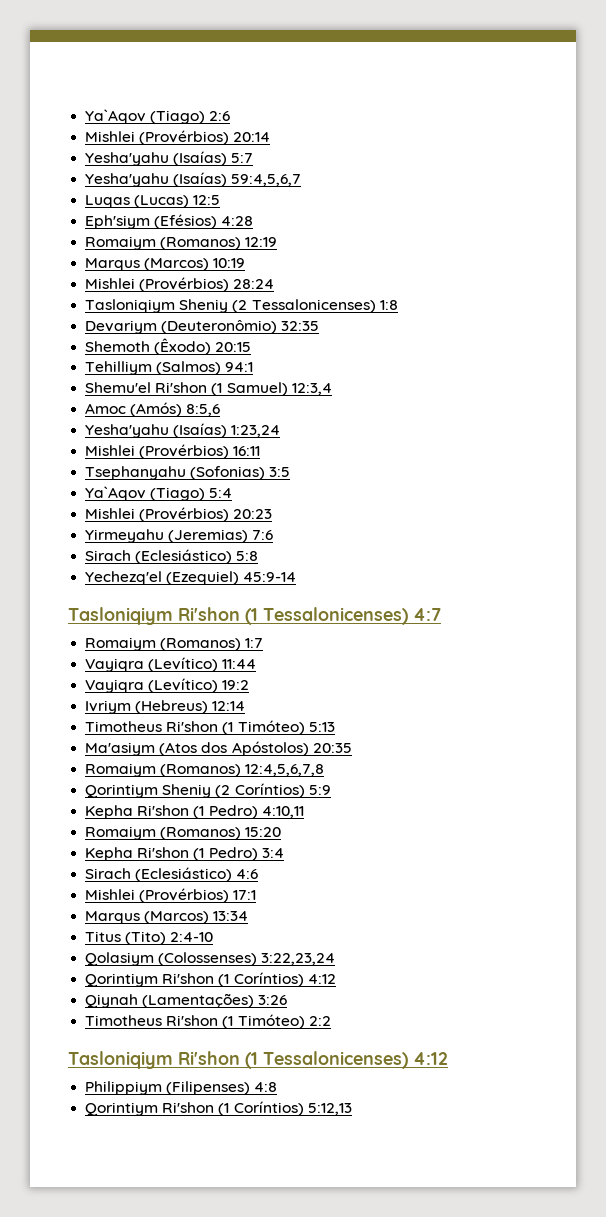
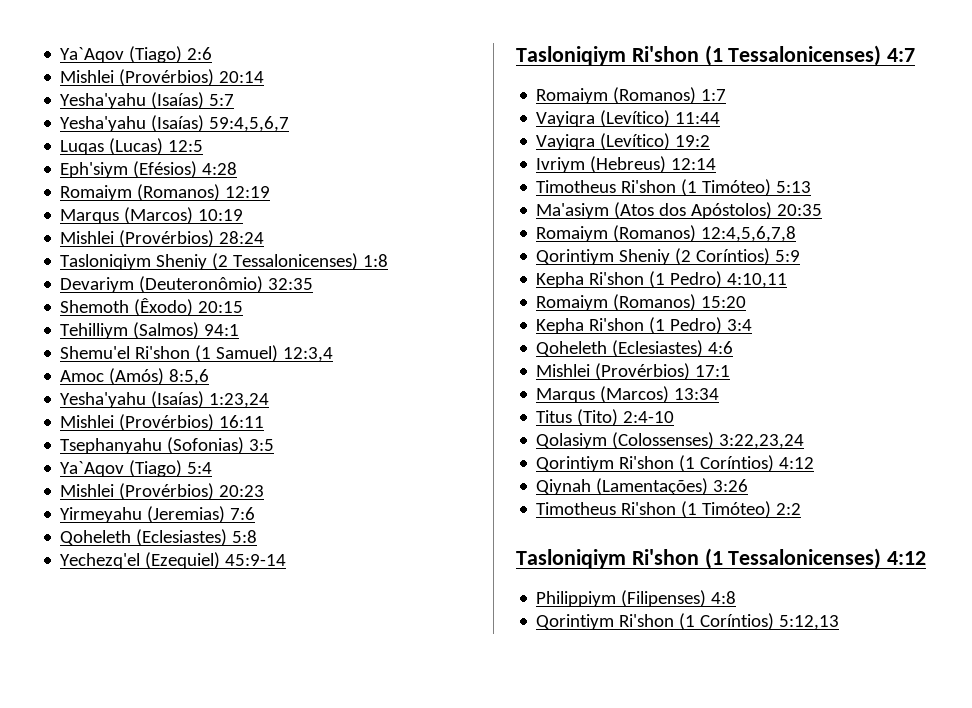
[85,549,233,564] Sirach (Eclesiástico) -> [60,529,228,546] Qoheleth (Eclesiastes)
[85,867,233,882] Sirach (Eclesiástico) -> [536,340,704,357] Qoheleth (Eclesiastes)

